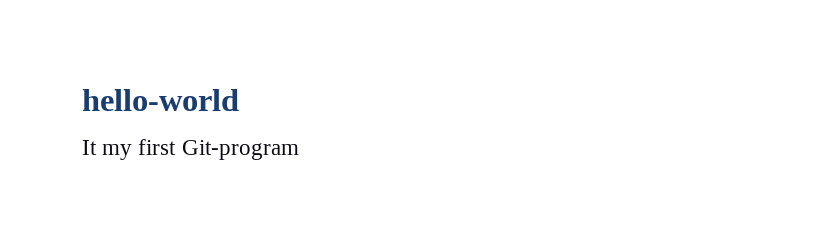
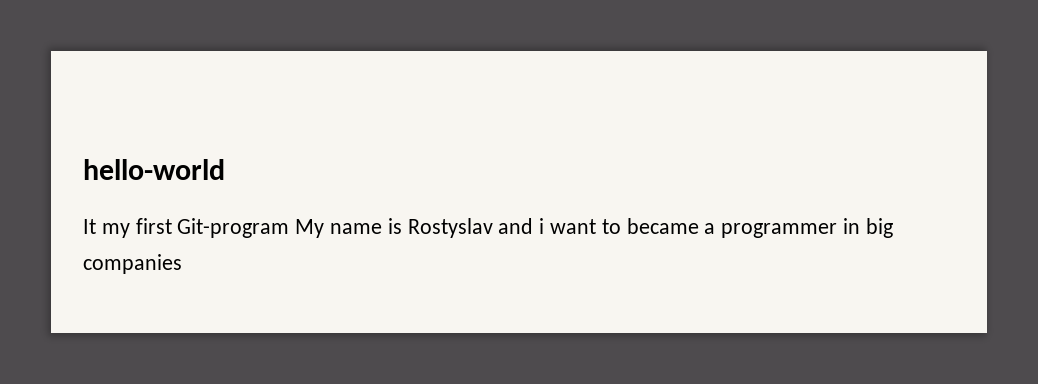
(299, 150) none -> [295,218,893,238] [83,254,182,274] My name is Rostyslav and i want to became a programmer in big companies

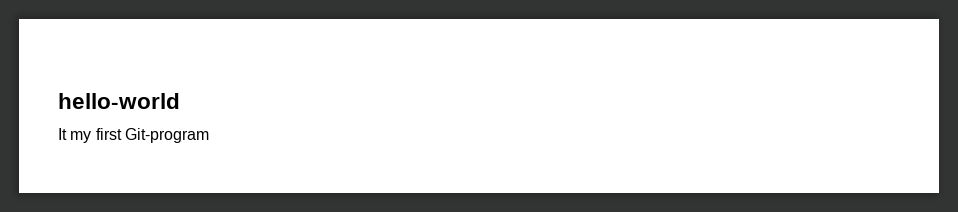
[295,218,893,238] [83,254,182,274] My name is Rostyslav and i want to became a programmer in big companies -> (209, 135) none

